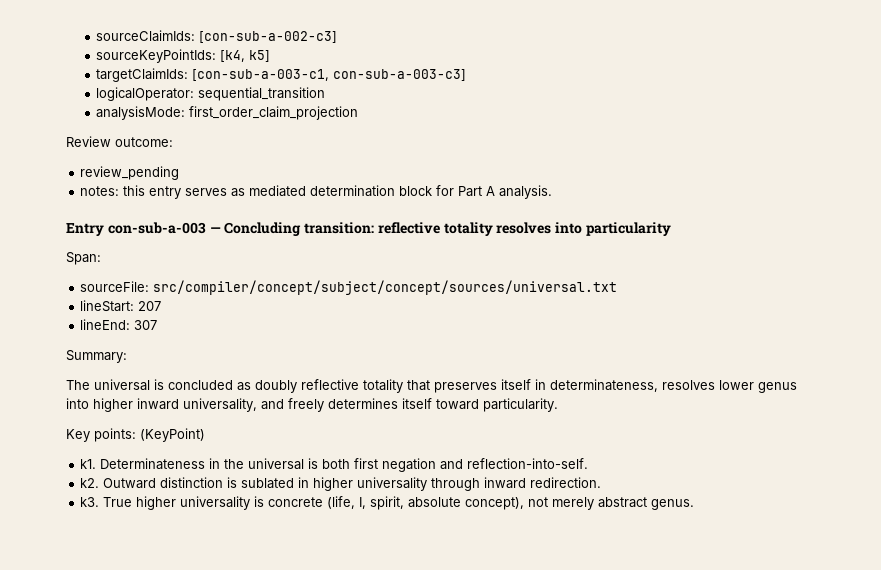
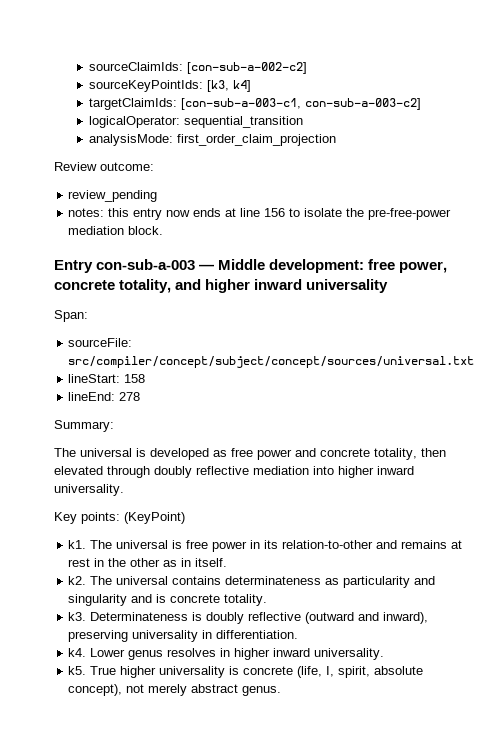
[199,31,338,43] [con-sub-a-002-c3] -> [186,62,307,74] [con-sub-a-002-c2]
[220,50,271,62] [k4, k5] -> [206,80,251,92] [k3, k4]
[333,69,467,81] con-sub-a-003-c3] -> [304,98,421,110] con-sub-a-003-c2]
[185,185,553,199] [66,222,672,236] serves as mediated determination block for Part A analysis. // Entry con-sub-a-003 — Concluding transition: reflective totality resolves into particularity -> [166,208,452,220] [68,226,164,235] [54,259,448,273] [54,279,389,293] now ends at line 156 to isolate the pre-free-power mediation block. // Entry con-sub-a-003 — Middle development: free power, concrete totality, and higher inward universality
[138,301,162,311] 207 -> [124,374,146,383] 158
[134,320,158,330] 307 -> [119,392,141,401] 278
[168,379,797,393] [66,398,558,412] [66,428,205,442] [80,458,589,472] [80,477,602,491] [80,497,100,507] concluded as doubly reflective totality that preserves itself in determinateness, resolves lower genus into higher inward universality, and freely determines itself toward particularity. // Key points: (KeyPoint) // k1. Determinateness in the universal is both first negation and reflection-into-self. // k2. Outward distinction is sublated in higher universality through inward redirection. // k3. -> [150,448,446,460] [54,466,414,478] [54,484,124,496] [54,512,185,524] [68,540,463,552] [68,558,228,567] [68,576,436,588] [68,594,268,606] [68,612,429,624] [68,630,299,642] [68,648,385,660] [68,666,87,675] developed as free power and concrete totality, then elevated through doubly reflective mediation into higher inward universality. // Key points: (KeyPoint) // k1. The universal is free power in its relation-to-other and remains at rest in the other as in itself. // k2. The universal contains determinateness as particularity and singularity and is concrete totality. // k3. Determinateness is doubly reflective (outward and inward), preserving universality in differentiation. // k4. Lower genus resolves in higher inward universality. // k5.

